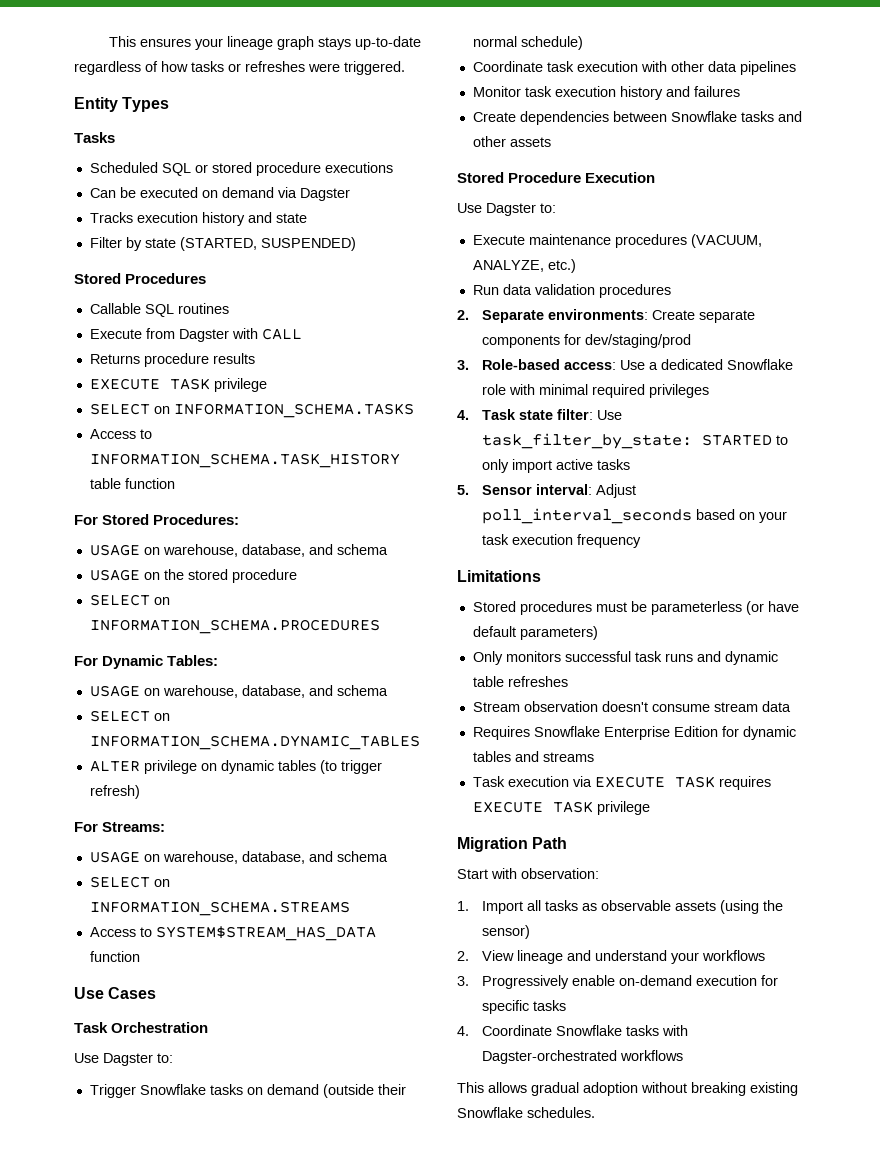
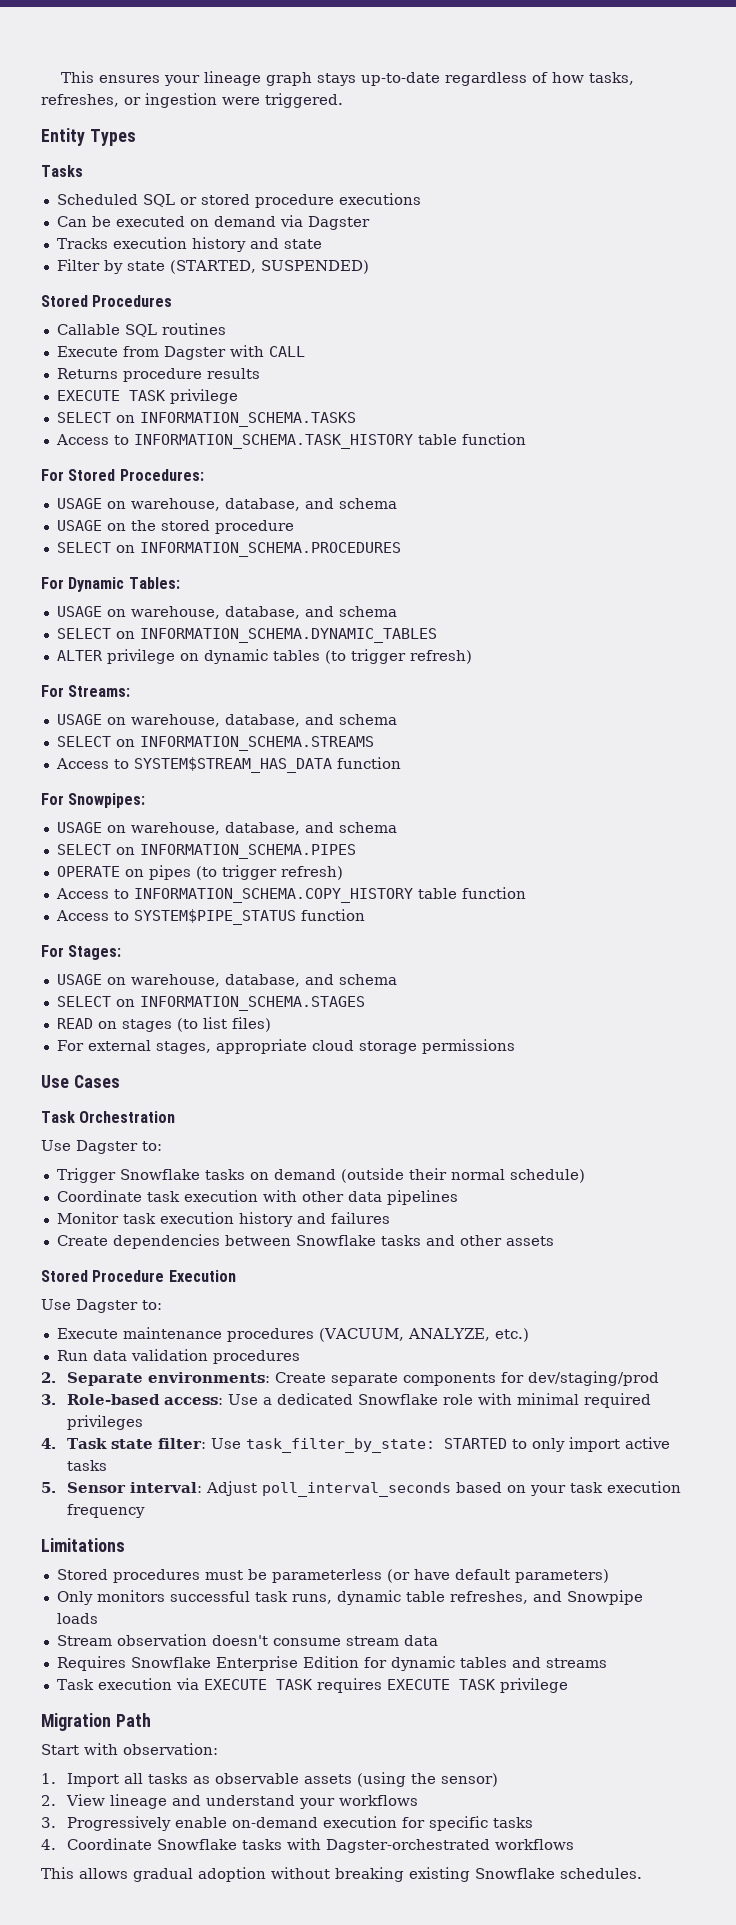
[191,61,305,72] tasks or refreshes -> [588,72,634,85] [41,93,217,108] tasks, refreshes, or ingestion
(140, 956) none -> [41,793,146,808] [56,822,397,835] [56,844,356,859] [56,865,343,880] [55,887,526,903] [55,909,365,925] [41,945,122,960] [56,974,397,987] [56,996,365,1011] [56,1017,271,1032] [56,1039,515,1054] // For Snowpipes: // USAGE on warehouse, database, and schema // SELECT on INFORMATION_SCHEMA.PIPES // OPERATE on pipes (to trigger refresh) // Access to INFORMATION_SCHEMA.COPY_HISTORY table function // Access to SYSTEM$PIPE_STATUS function // For Stages: // USAGE on warehouse, database, and schema // SELECT on INFORMATION_SCHEMA.STAGES // READ on stages (to list files) // For external stages, appropriate cloud storage permissions
[664,651,778,665] [472,676,568,687] runs and dynamic table refreshes -> [291,1590,643,1605] [56,1613,98,1624] runs, dynamic table refreshes, and Snowpipe loads

